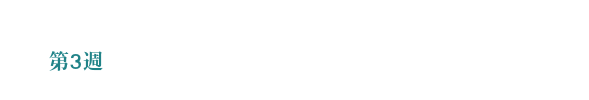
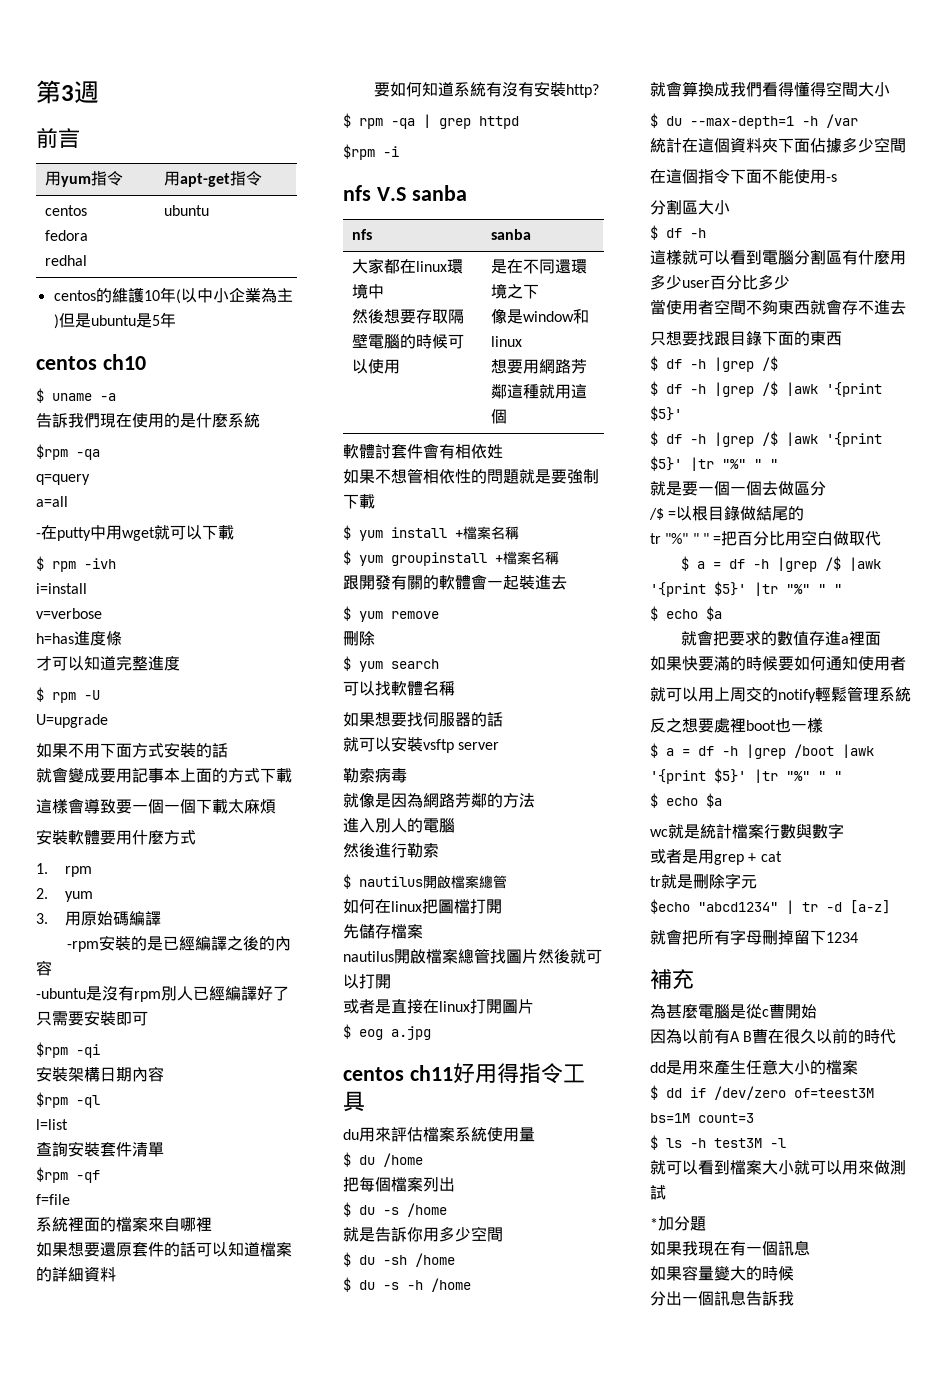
(103, 61) none -> [36,127,80,148] [45,171,124,187] [164,171,263,187] [45,205,88,216] [45,230,89,241] [45,255,88,266] [164,205,210,216] [53,287,293,304] [53,312,176,329] [36,354,146,370] [36,388,116,403] [36,413,260,428] [36,444,100,460] [36,474,90,485] [36,496,68,507] [36,525,234,541] [36,556,116,572] [36,583,87,594] [36,608,102,619] [36,630,122,646] [36,655,180,671] [36,687,100,703] [36,714,108,728] [36,742,228,758] [36,767,292,783] [36,798,276,814] [36,829,196,845] [36,863,93,877] [36,888,94,902] [36,911,162,926] [66,935,291,952] [36,960,52,976] [36,986,289,1002] [36,1010,148,1026] [36,1042,100,1058] [36,1066,164,1082] [36,1092,100,1108] [36,1119,68,1130] [36,1141,164,1157] [36,1167,100,1183] [36,1194,70,1205] [36,1217,212,1232] [36,1242,292,1257] [36,1266,116,1282] [373,81,599,98] [343,113,519,129] [343,144,399,160] [343,185,467,201] [352,229,373,240] [491,229,532,240] [352,258,464,274] [352,283,385,299] [352,309,465,324] [352,333,465,349] [352,359,401,374] [491,259,588,274] [491,283,540,299] [491,309,590,324] [491,336,523,347] [491,359,588,374] [491,383,588,399] [491,409,508,424] [343,443,503,459] [343,468,599,484] [343,494,375,509] [343,525,519,541] [343,550,559,566] [343,574,567,590] [343,606,439,622] [343,631,375,646] [343,656,439,672] [343,681,455,696] [343,712,503,727] [343,736,500,753] [343,767,407,783] [343,793,535,808] [343,817,455,833] [343,842,439,858] [343,874,507,889] [343,899,502,914] [343,924,423,939] [343,948,602,964] [343,974,391,989] [343,999,534,1014] [343,1024,431,1040] [343,1063,585,1084] [343,1091,365,1112] [343,1127,535,1142] [343,1152,423,1167] [343,1177,455,1192] [343,1202,447,1217] [343,1226,503,1242] [343,1252,455,1267] [343,1277,471,1292] [650,81,890,97] [650,113,858,129] [650,137,906,153] [650,168,837,184] [650,199,730,215] [650,225,706,240] [650,249,906,265] [650,274,790,290] [650,299,906,315] [650,330,842,346] [650,356,778,372] [650,381,882,397] [650,406,682,421] [650,431,882,447] [650,456,778,471] [650,481,826,496] [649,505,805,521] [650,530,882,546] [680,556,881,572] [650,581,842,597] [650,606,722,621] [680,630,881,646] [650,655,906,671] [650,686,911,703] [650,718,823,733] [650,743,874,759] [650,768,842,784] [650,793,722,808] [650,823,844,839] [650,849,782,865] [650,873,757,889] [650,899,890,914] [650,929,858,945] [650,968,694,990] [650,1004,817,1019] [650,1028,897,1044] [650,1059,858,1075] [650,1085,874,1100] [650,1113,754,1123] [650,1135,786,1150] [650,1160,906,1175] [650,1185,666,1200] [650,1216,706,1231] [650,1240,810,1256] [650,1265,794,1281] [650,1290,794,1306] // 前言 // 用yum指令 | 用apt-get指令 // centos // fedora // redhal | ubuntu // centos的維護10年(以中小企業為主)但是ubuntu是5年 // centos ch10 // $ uname -a // 告訴我們現在使用的是什麼系統 // $rpm -qa // q=query // a=all // -在putty中用wget就可以下載 // $ rpm -ivh // i=install // v=verbose // h=has進度條 // 才可以知道完整進度 // $ rpm -U // U=upgrade // 如果不用下面方式安裝的話 // 就會變成要用記事本上面的方式下載 // 這樣會導致要一個一個下載太麻煩 // 安裝軟體要用什麼方式 // 1. rpm // 2. yum // 3.用原始碼編譯 // -rpm安裝的是已經編譯之後的內容 // -ubuntu是沒有rpm別人已經編譯好了只需要安裝即可 // $rpm -qi // 安裝架構日期內容 // $rpm -ql // l=list // 查詢安裝套件清單 // $rpm -qf // f=file // 系統裡面的檔案來自哪裡 // 如果想要還原套件的話可以知道檔案的詳細資料 // 要如何知道系統有沒有安裝http? // $ rpm -qa | grep httpd // $rpm -i // nfs V.S sanba // nfs | sanba // 大家都在linux環境中 // 然後想要存取隔壁電腦的時候可以使用 | 是在不同還環境之下 // 像是window和linux // 想要用網路芳鄰這種就用這個 // 軟體討套件會有相依姓 // 如果不想管相依性的問題就是要強制下載 // $ yum install +檔案名稱 // $ yum groupinstall +檔案名稱 // 跟開發有關的軟體會一起裝進去 // $ yum remove // 刪除 // $ yum search // 可以找軟體名稱 // 如果想要找伺服器的話 // 就可以安裝vsftp server // 勒索病毒 // 就像是因為網路芳鄰的方法 // 進入別人的電腦 // 然後進行勒索 // $ nautilus開啟檔案總管 // 如何在linux把圖檔打開 // 先儲存檔案 // nautilus開啟檔案總管找圖片然後就可以打開 // 或者是直接在linux打開圖片 // $ eog a.jpg // centos ch11好用得指令工具 // du用來評估檔案系統使用量 // $ du /home // 把每個檔案列出 // $ du -s /home // 就是告訴你用多少空間 // $ du -sh /home // $ du -s -h /home // 就會算換成我們看得懂得空間大小 // $ du --max-depth=1 -h /var // 統計在這個資料夾下面佔據多少空間 // 在這個指令下面不能使用-s // 分割區大小 // $ df -h // 這樣就可以看到電腦分割區有什麼用多少user百分比多少 // 當使用者空間不夠東西就會存不進去 // 只想要找跟目錄下面的東西 // $ df -h |grep /$ // $ df -h |grep /$ |awk '{print $5}' // $ df -h |grep /$ |awk '{print $5}' |tr "%" " " // 就是要一個一個去做區分 // /$ =以根目錄做結尾的 // tr "%" " " =把百分比用空白做取代 // $ a = df -h |grep /$ |awk '{print $5}' |tr "%" " " // $ echo $a // 就會把要求的數值存進a裡面 // 如果快要滿的時候要如何通知使用者 // 就可以用上周交的notify輕鬆管理系統 // 反之想要處裡boot也一樣 // $ a = df -h |grep /boot |awk '{print $5}' |tr "%" " " // $ echo $a // wc就是統計檔案行數與數字 // 或者是用grep + cat // tr就是刪除字元 // $echo "abcd1234" | tr -d [a-z] // 就會把所有字母刪掉留下1234 // 補充 // 為甚麼電腦是從c曹開始 // 因為以前有A B曹在很久以前的時代 // dd是用來產生任意大小的檔案 // $ dd if /dev/zero of=teest3M bs=1M count=3 // $ ls -h test3M -l // 就可以看到檔案大小就可以用來做測試 // *加分題 // 如果我現在有一個訊息 // 如果容量變大的時候 // 分出一個訊息告訴我

